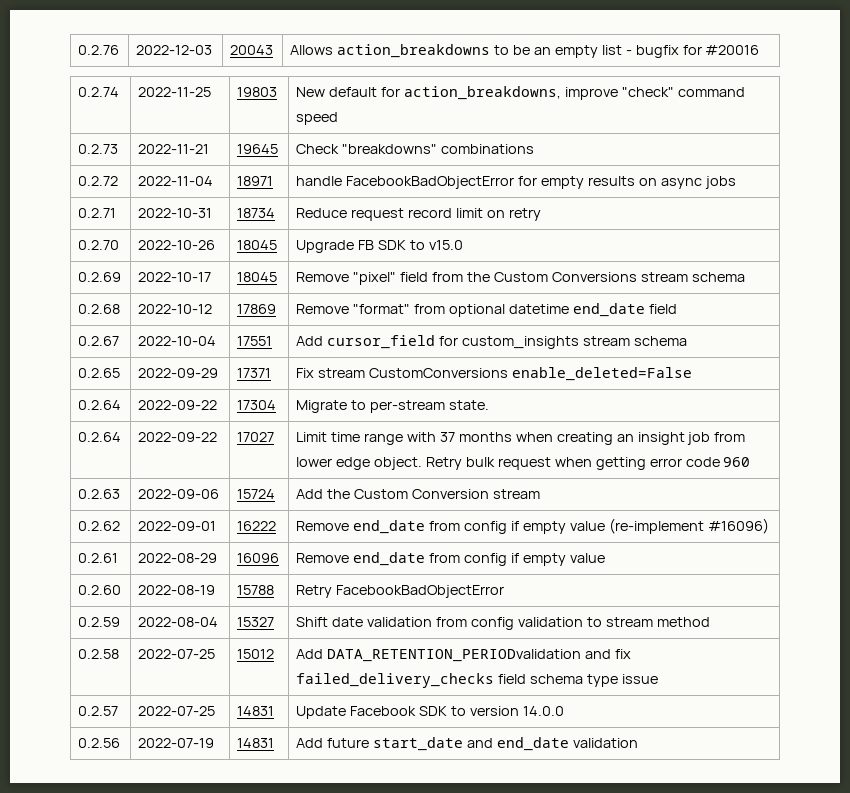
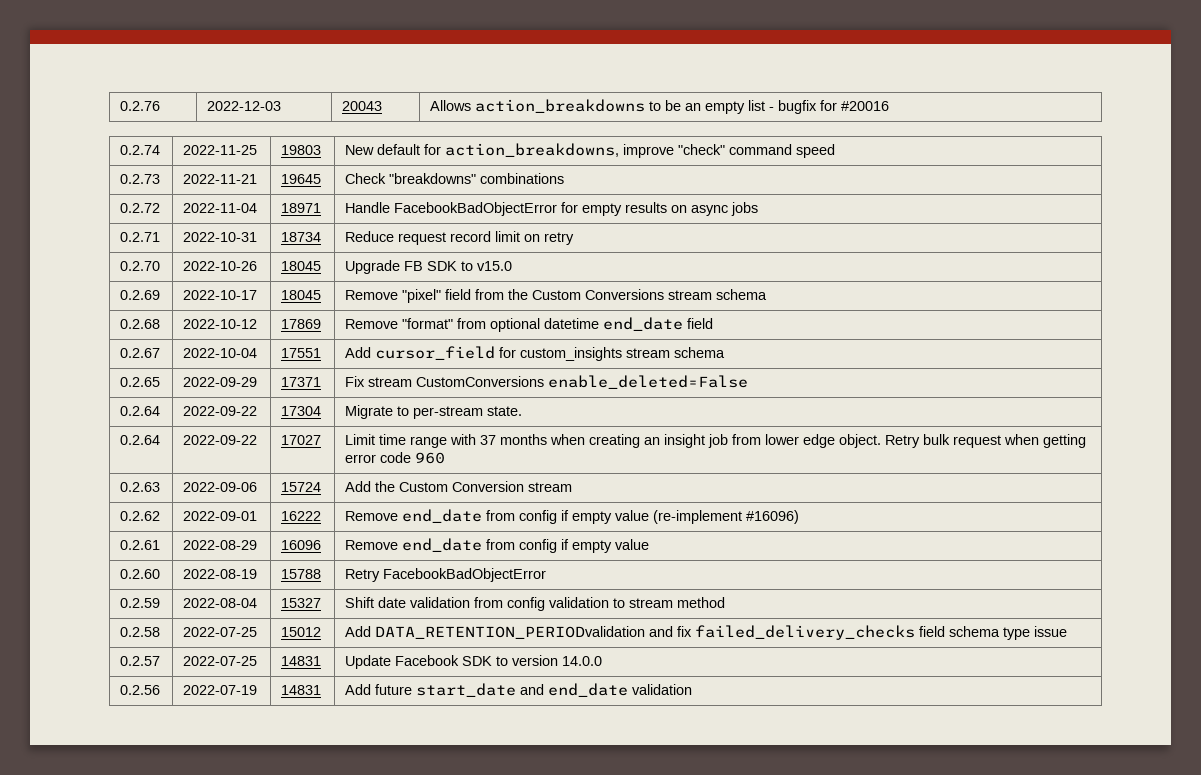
[296,176,343,186] handle -> [345,202,391,213] Handle

